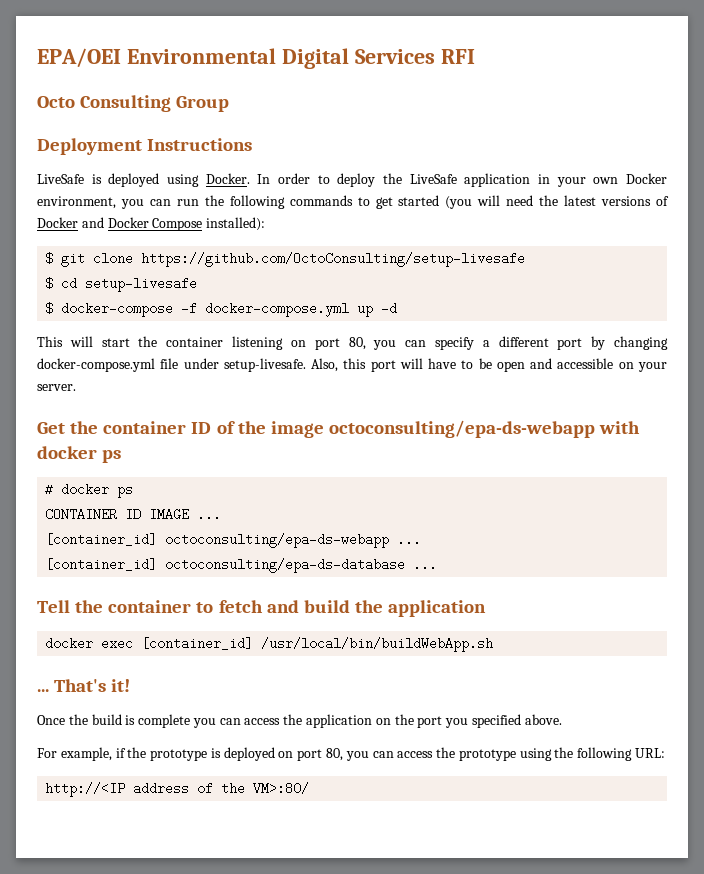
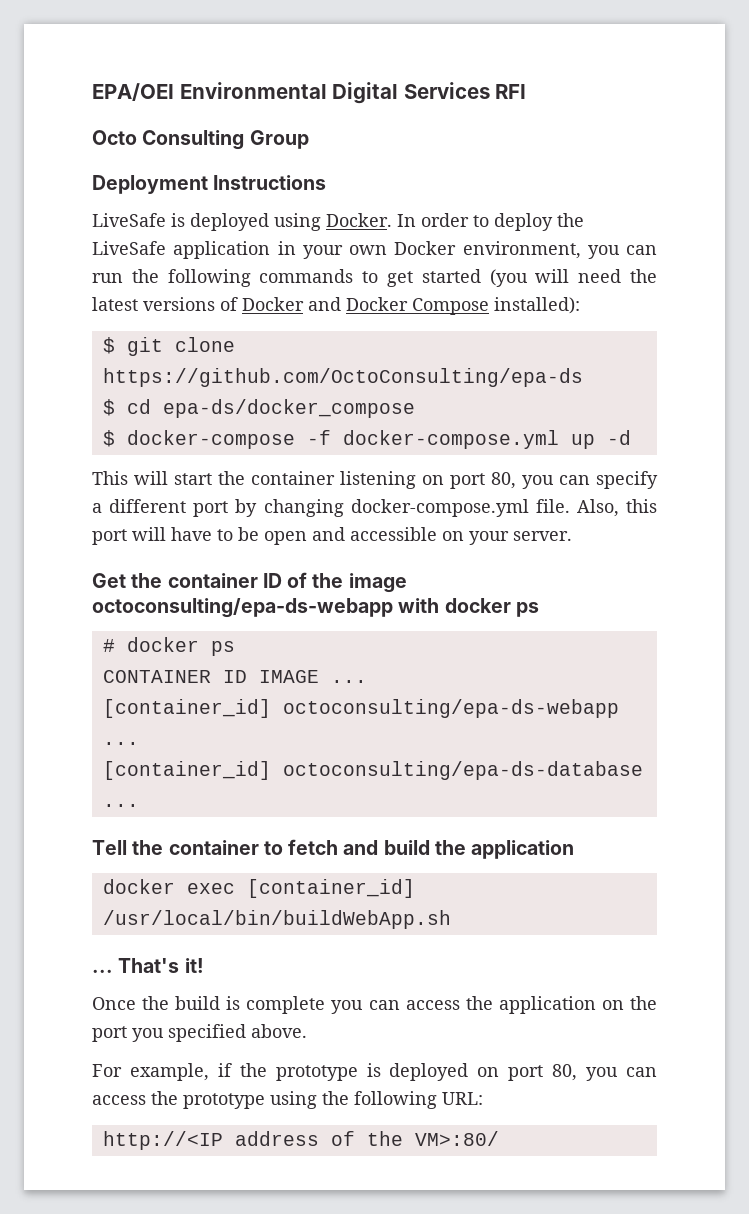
[141,252,526,267] https://github.com/OctoConsulting/setup-livesafe -> [102,368,583,387] https://github.com/OctoConsulting/epa-ds
[85,277,198,292] setup-livesafe -> [162,399,415,418] epa-ds/docker_compose
[160,358,306,372] file under setup-livesafe. -> [535,499,570,513] file.

